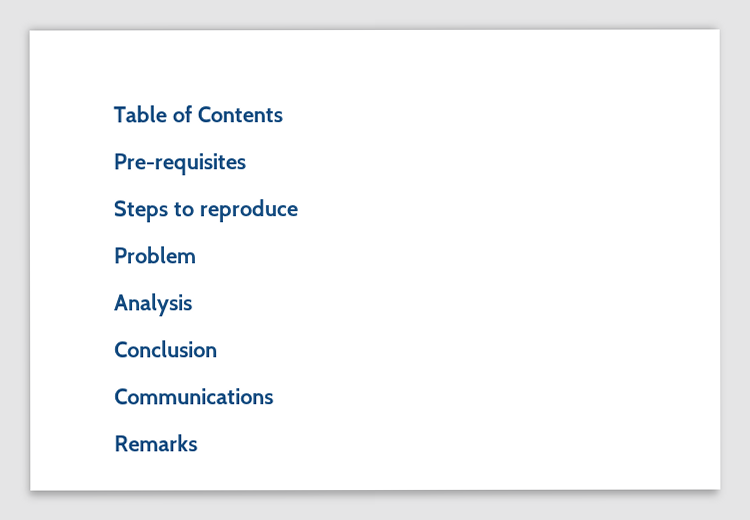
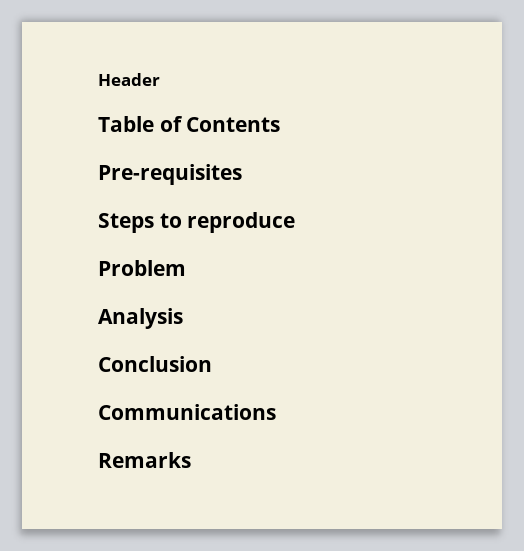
(113, 114) none -> [98,73,160,86] Header //

